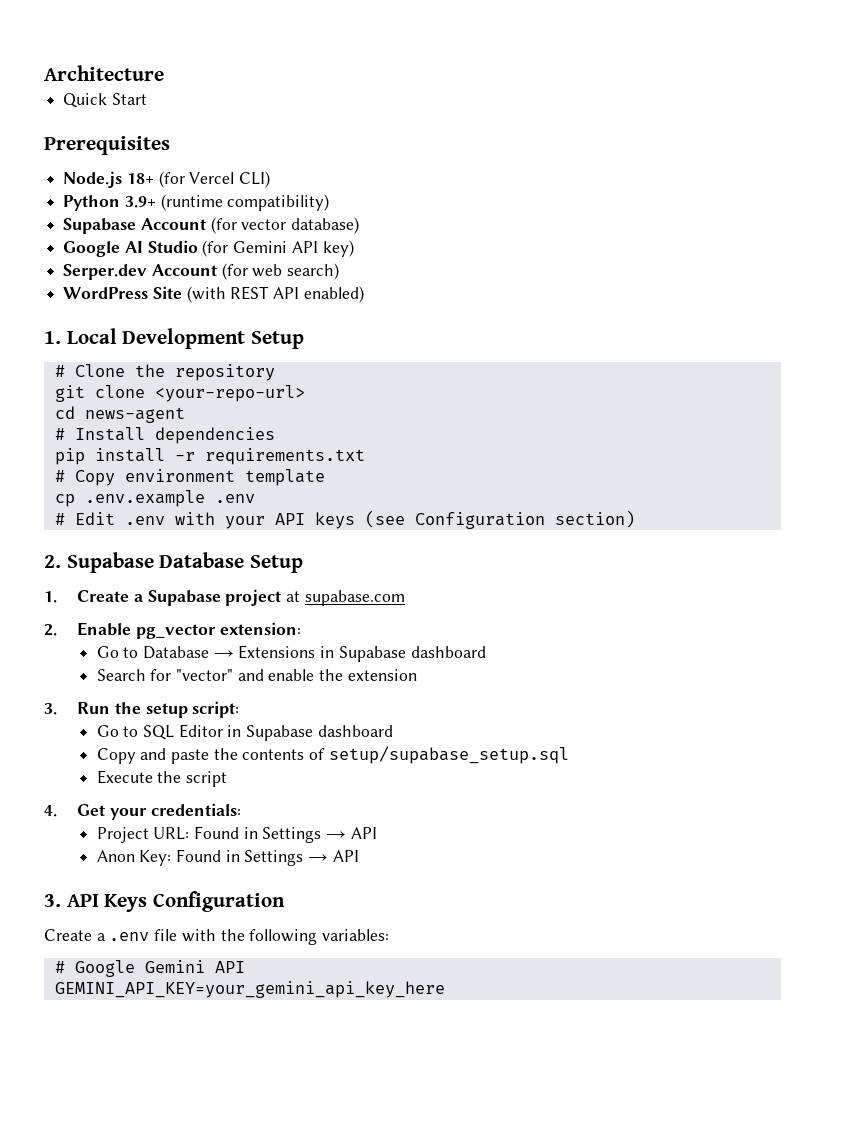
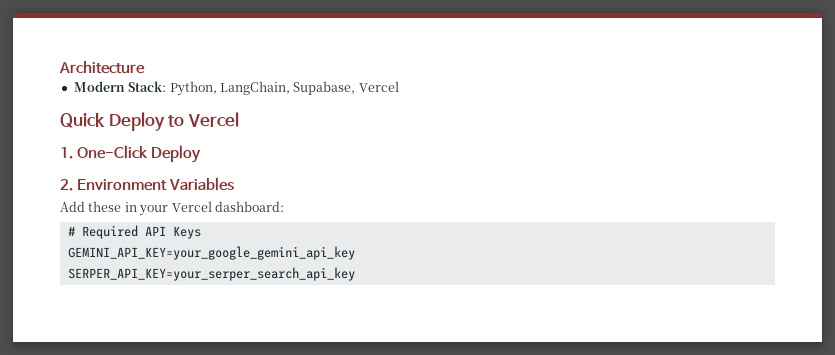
[63,93,147,108] [44,136,170,155] [63,171,271,188] [63,194,330,211] [63,217,360,234] [63,240,354,257] [63,263,340,280] [63,286,364,303] [44,328,304,349] [54,364,275,381] [54,385,305,402] [54,406,185,423] [54,427,275,444] [54,448,365,465] [54,469,325,486] [54,490,255,507] [54,510,635,529] [44,552,303,573] [44,589,405,606] [44,622,301,639] [96,645,486,662] [96,669,417,681] [44,701,240,718] [96,724,393,741] [96,746,569,764] [96,770,227,787] [44,803,241,820] [96,826,377,843] [96,849,359,866] [44,891,285,912] [44,929,390,945] [54,960,245,977] [54,981,445,998] Quick Start // Prerequisites // Node.js 18+ (for Vercel CLI) // Python 3.9+ (runtime compatibility) // Supabase Account (for vector database) // Google AI Studio (for Gemini API key) // Serper.dev Account (for web search) // WordPress Site (with REST API enabled) // 1. Local Development Setup // # Clone the repository // git clone <your-repo-url> // cd news-agent // # Install dependencies // pip install -r requirements.txt // # Copy environment template // cp .env.example .env // # Edit .env with your API keys (see Configuration section) // 2. Supabase Database Setup // 1. Create a Supabase project at supabase.com // 2. Enable pg_vector extension: // Go to Database → Extensions in Supabase dashboard // Search for "vector" and enable the extension // 3. Run the setup script: // Go to SQL Editor in Supabase dashboard // Copy and paste the contents of setup/supabase_setup.sql // Execute the script // 4. Get your credentials: // Project URL: Found in Settings → API // Anon Key: Found in Settings → API // 3. API Keys Configuration // Create a .env file with the following variables: // # Google Gemini API // GEMINI_API_KEY=your_gemini_api_key_here -> [73,81,399,96] [60,112,239,131] [60,145,201,163] [60,177,234,191] [60,201,284,216] [67,225,201,239] [67,246,355,260] [67,267,355,281] Modern Stack: Python, LangChain, Supabase, Vercel // Quick Deploy to Vercel // 1. One-Click Deploy // 2. Environment Variables // Add these in your Vercel dashboard: // # Required API Keys // GEMINI_API_KEY=your_google_gemini_api_key // SERPER_API_KEY=your_serper_search_api_key

